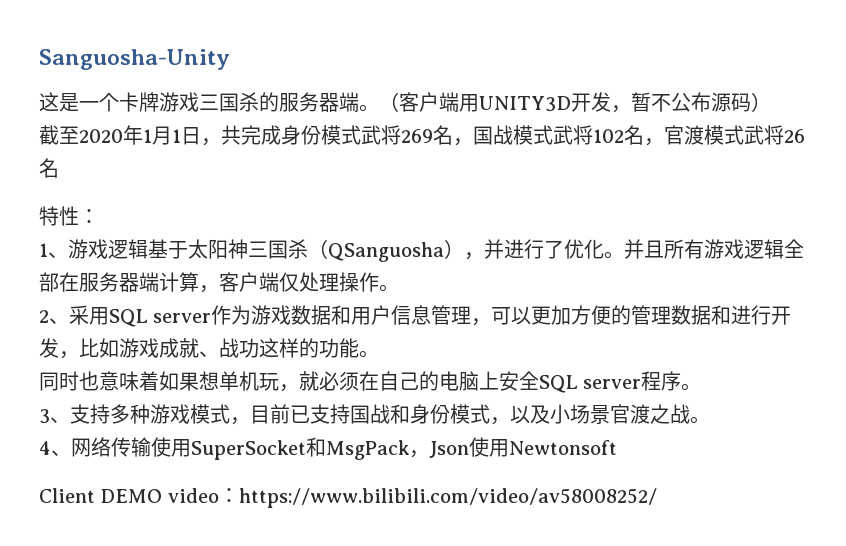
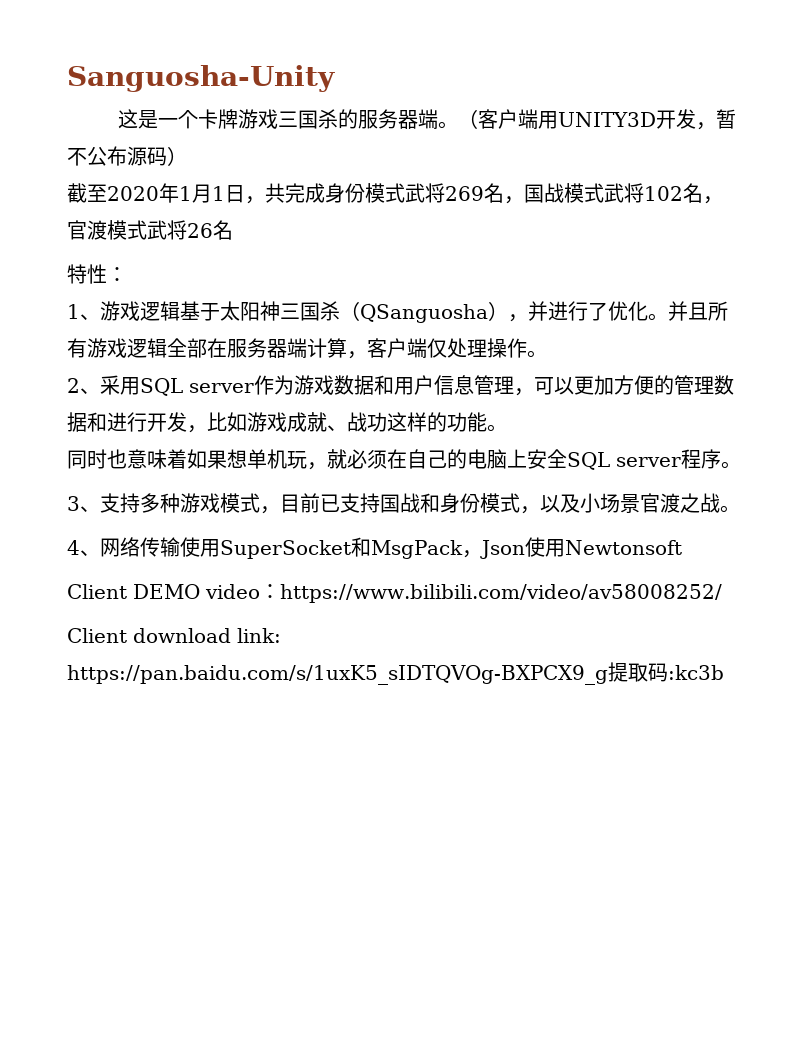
(657, 498) none -> [67,628,281,643] [67,662,724,685] // Client download link: https://pan.baidu.com/s/1uxK5_sIDTQVOg-BXPCX9_g提取码:kc3b

